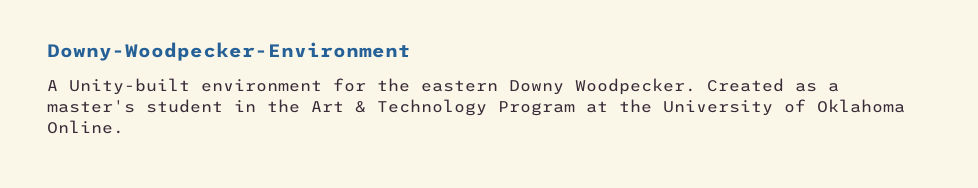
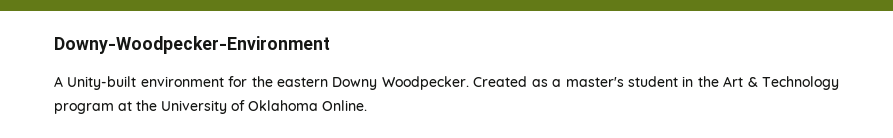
[498,101,575,116] Program -> [54,103,114,114] program

